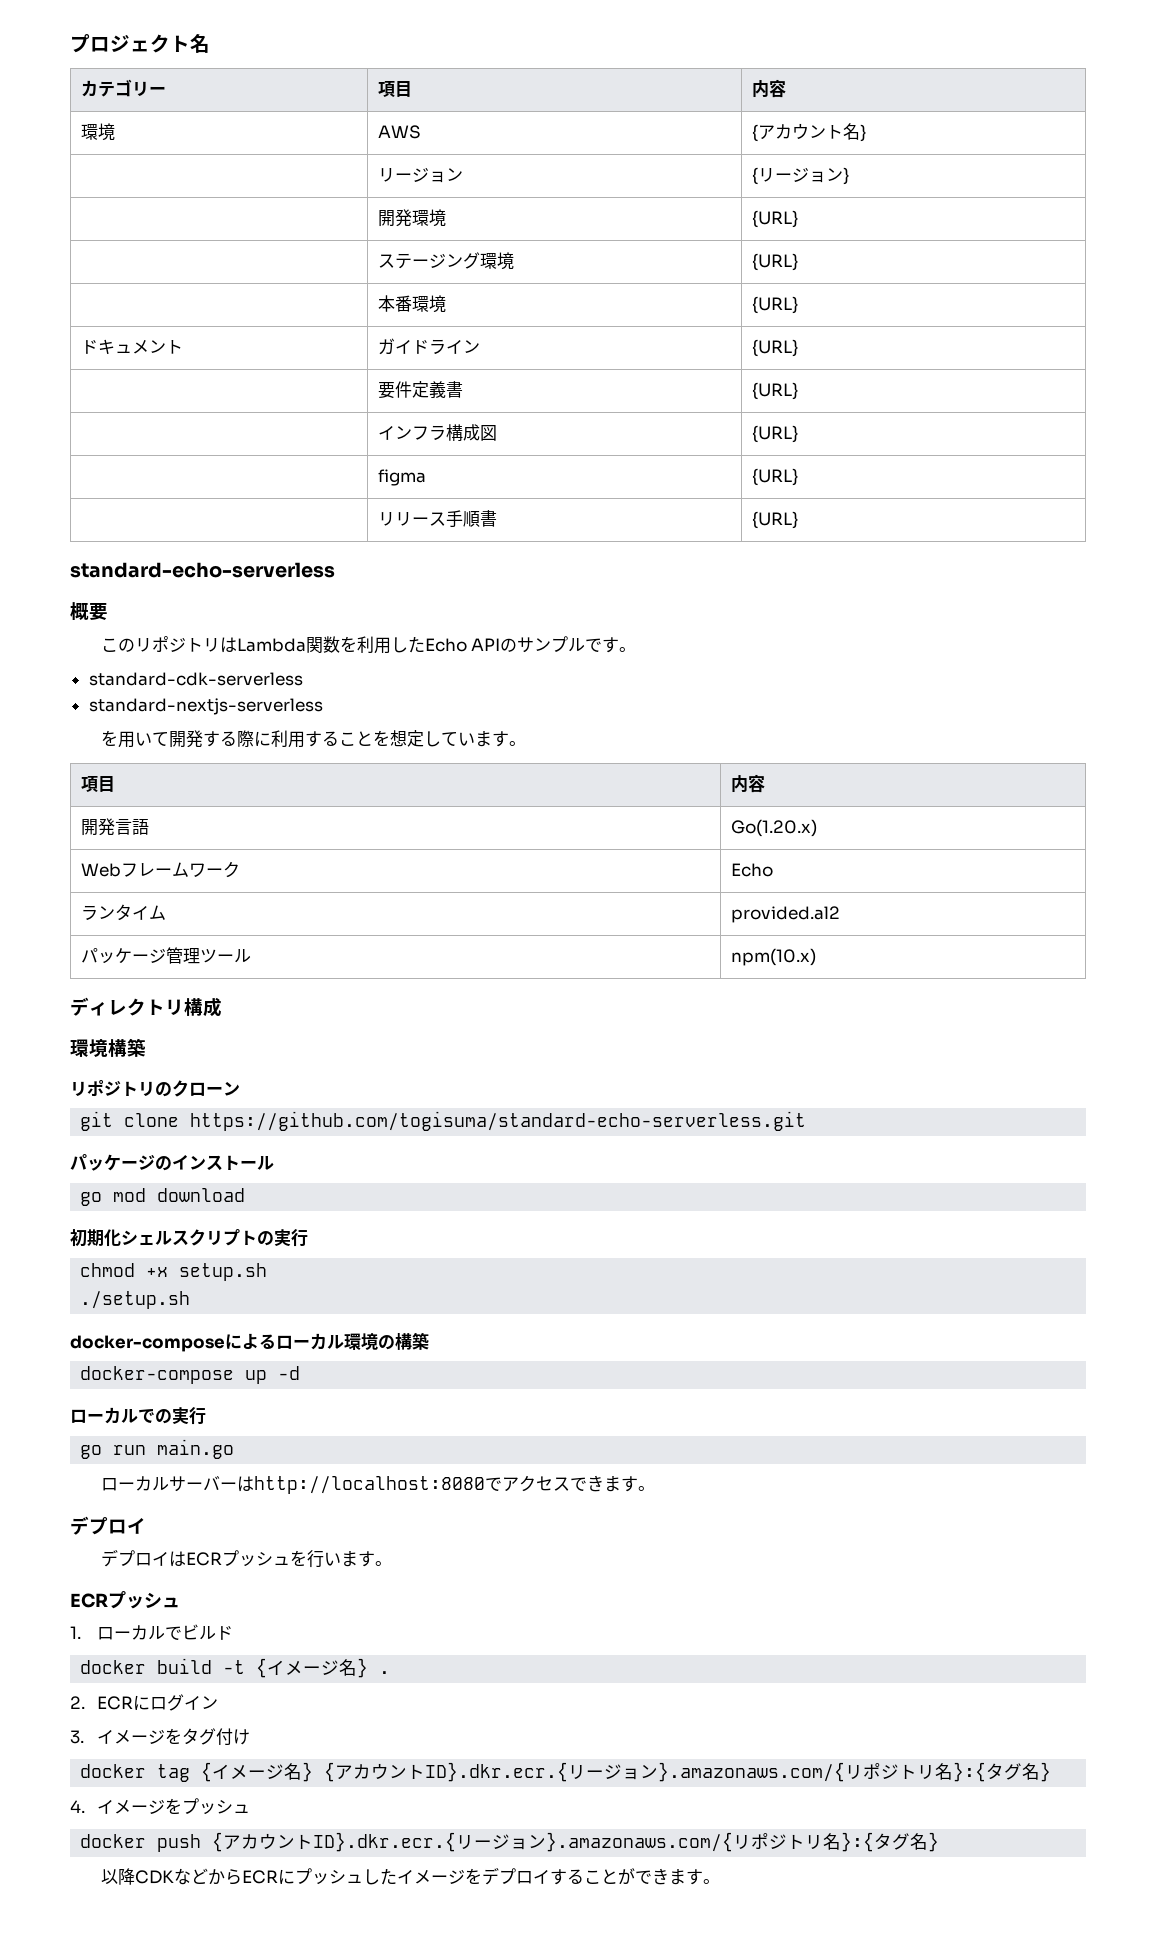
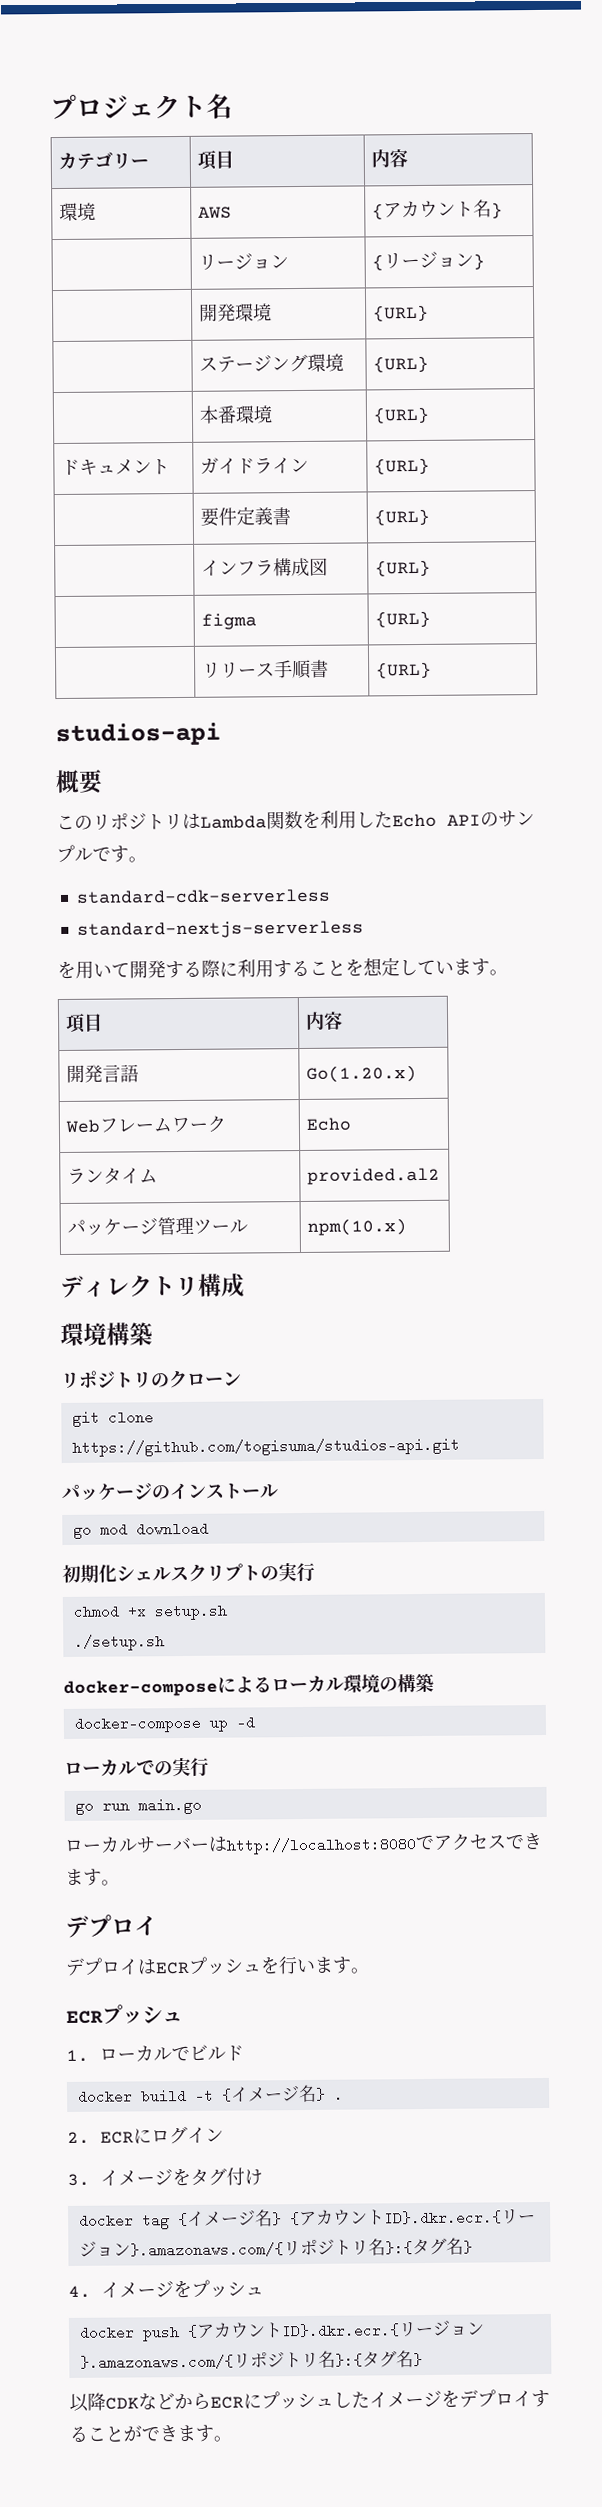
[70,562,335,578] standard-echo-serverless -> [55,722,221,747] studios-api
[190,1111,807,1131] https://github.com/togisuma/standard-echo-serverless.git -> [71,1437,460,1457] https://github.com/togisuma/studios-api.git

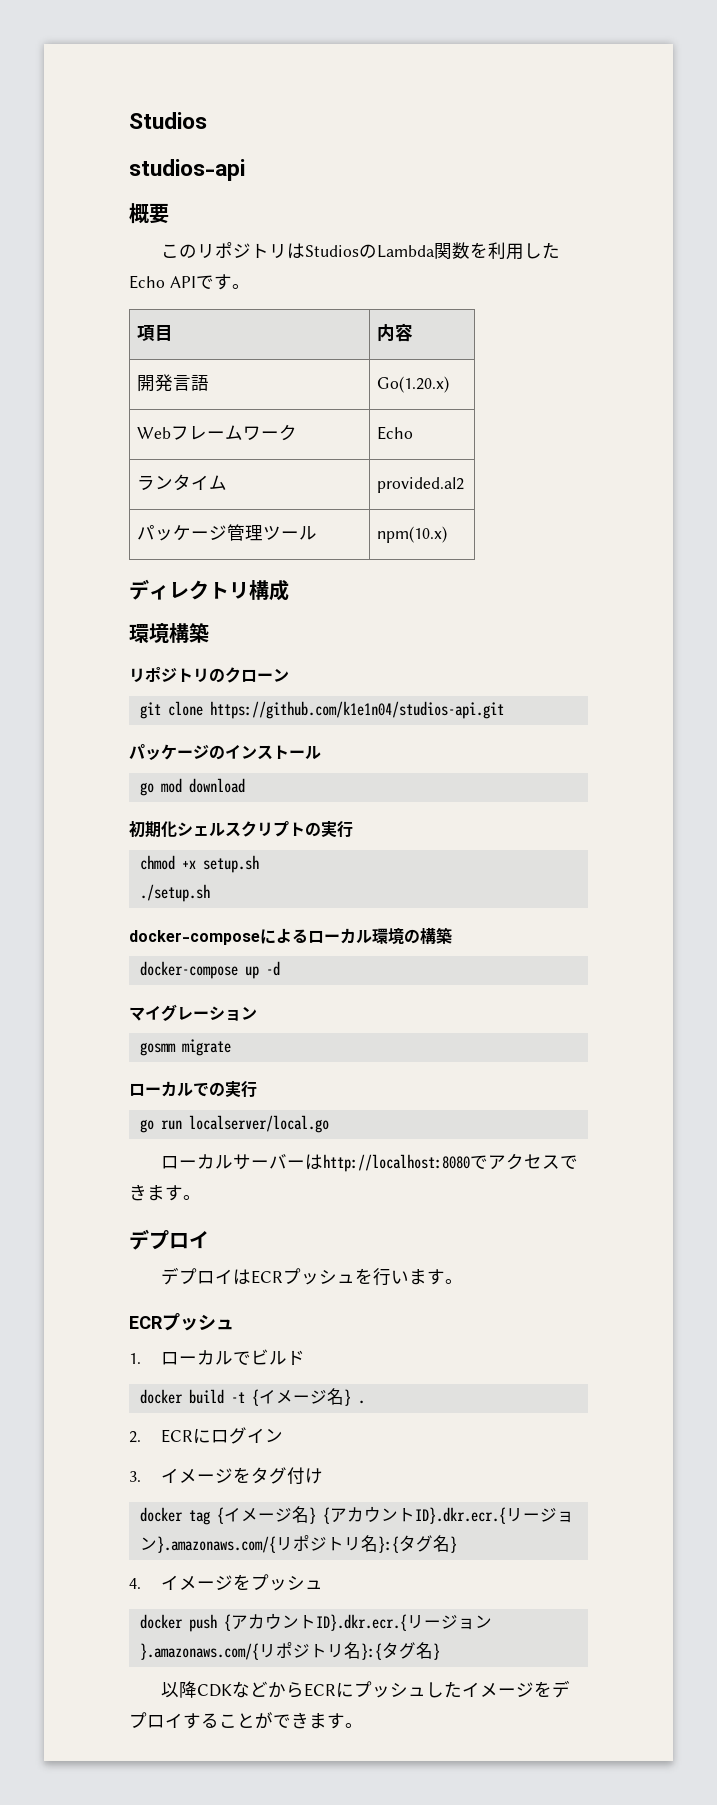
[50,93,233,120] [57,151,149,170] [196,150,234,170] [370,149,408,168] [58,202,96,221] [197,206,232,219] [371,199,503,220] [197,253,289,270] [371,251,485,271] [198,303,272,322] [372,304,429,322] [198,353,344,373] [372,355,429,373] [198,405,273,424] [372,406,430,424] [60,459,170,476] [199,457,309,475] [373,457,430,475] [199,506,291,527] [373,508,430,526] [200,557,328,577] [374,559,431,577] [200,613,257,630] [374,610,431,628] [201,659,329,680] [375,661,432,679] プロジェクト名 // カテゴリー | 項目 | 内容 // 環境 | AWS | {アカウント名} // | リージョン | {リージョン} // | 開発環境 | {URL} // | ステージング環境 | {URL} // | 本番環境 | {URL} // ドキュメント | ガイドライン | {URL} // | 要件定義書 | {URL} // | インフラ構成図 | {URL} // | figma | {URL} // | リリース手順書 | {URL} -> [129,112,207,129] Studios
(201, 821) none -> [305,244,378,258] Studiosの
[480,810,535,828] [56,844,93,864] のサンプル -> (196, 282) none
[75,888,331,904] [76,920,364,939] [57,957,508,980] // standard-cdk-serverless // standard-nextjs-serverless // を用いて開発する際に利用することを想定しています。 -> (250, 286) none
[71,1437,460,1457] https://github.com/togisuma/studios-api.git -> [209,701,504,719] https://github.com/k1e1n04/studios-api.git
(255, 1722) none -> [129,1004,257,1021] [139,1039,231,1056] // マイグレーション // gosmm migrate
[137,1797,202,1815] main.go -> [188,1115,329,1133] localserver/local.go

